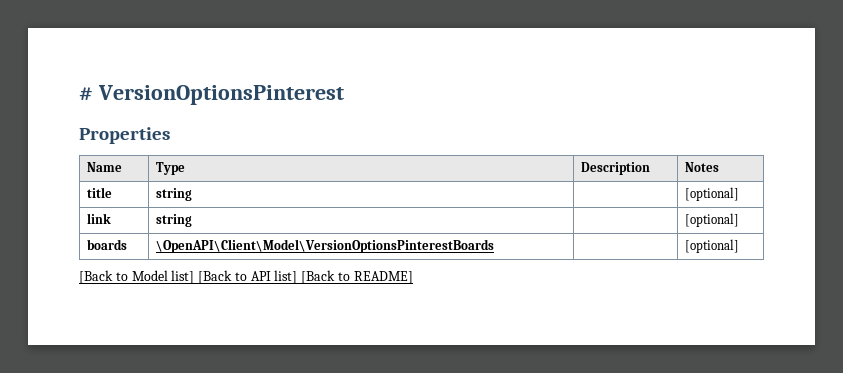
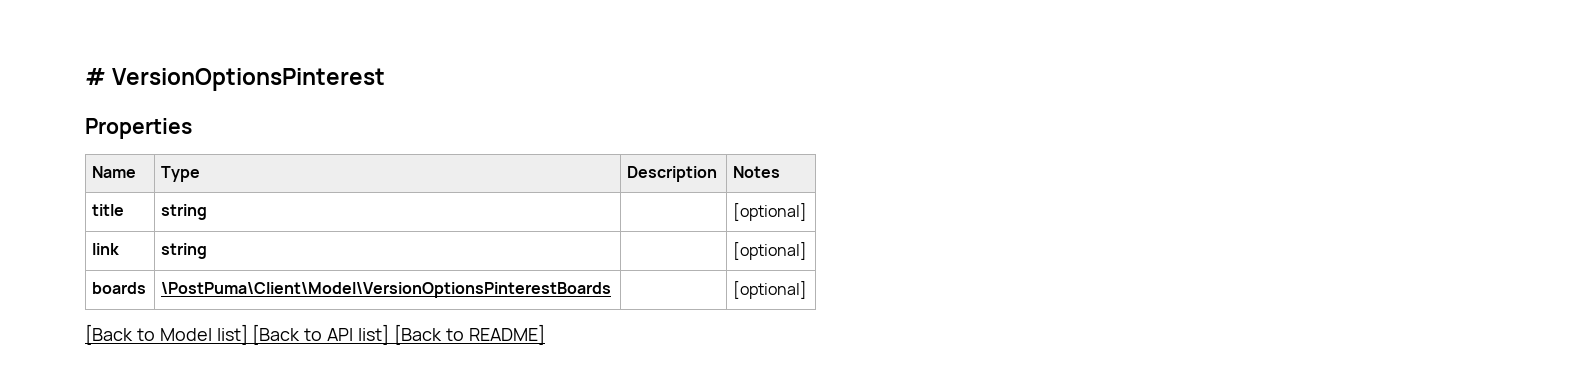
[156,239,495,253] \OpenAPI\Client\Model\VersionOptionsPinterestBoards -> [161,282,612,298] \PostPuma\Client\Model\VersionOptionsPinterestBoards

